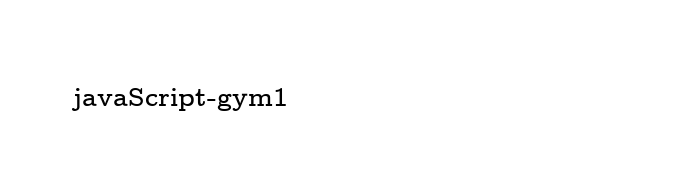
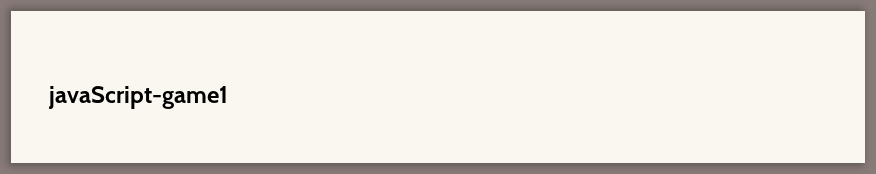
[71,88,288,111] javaScript-gym1 -> [48,86,228,109] javaScript-game1

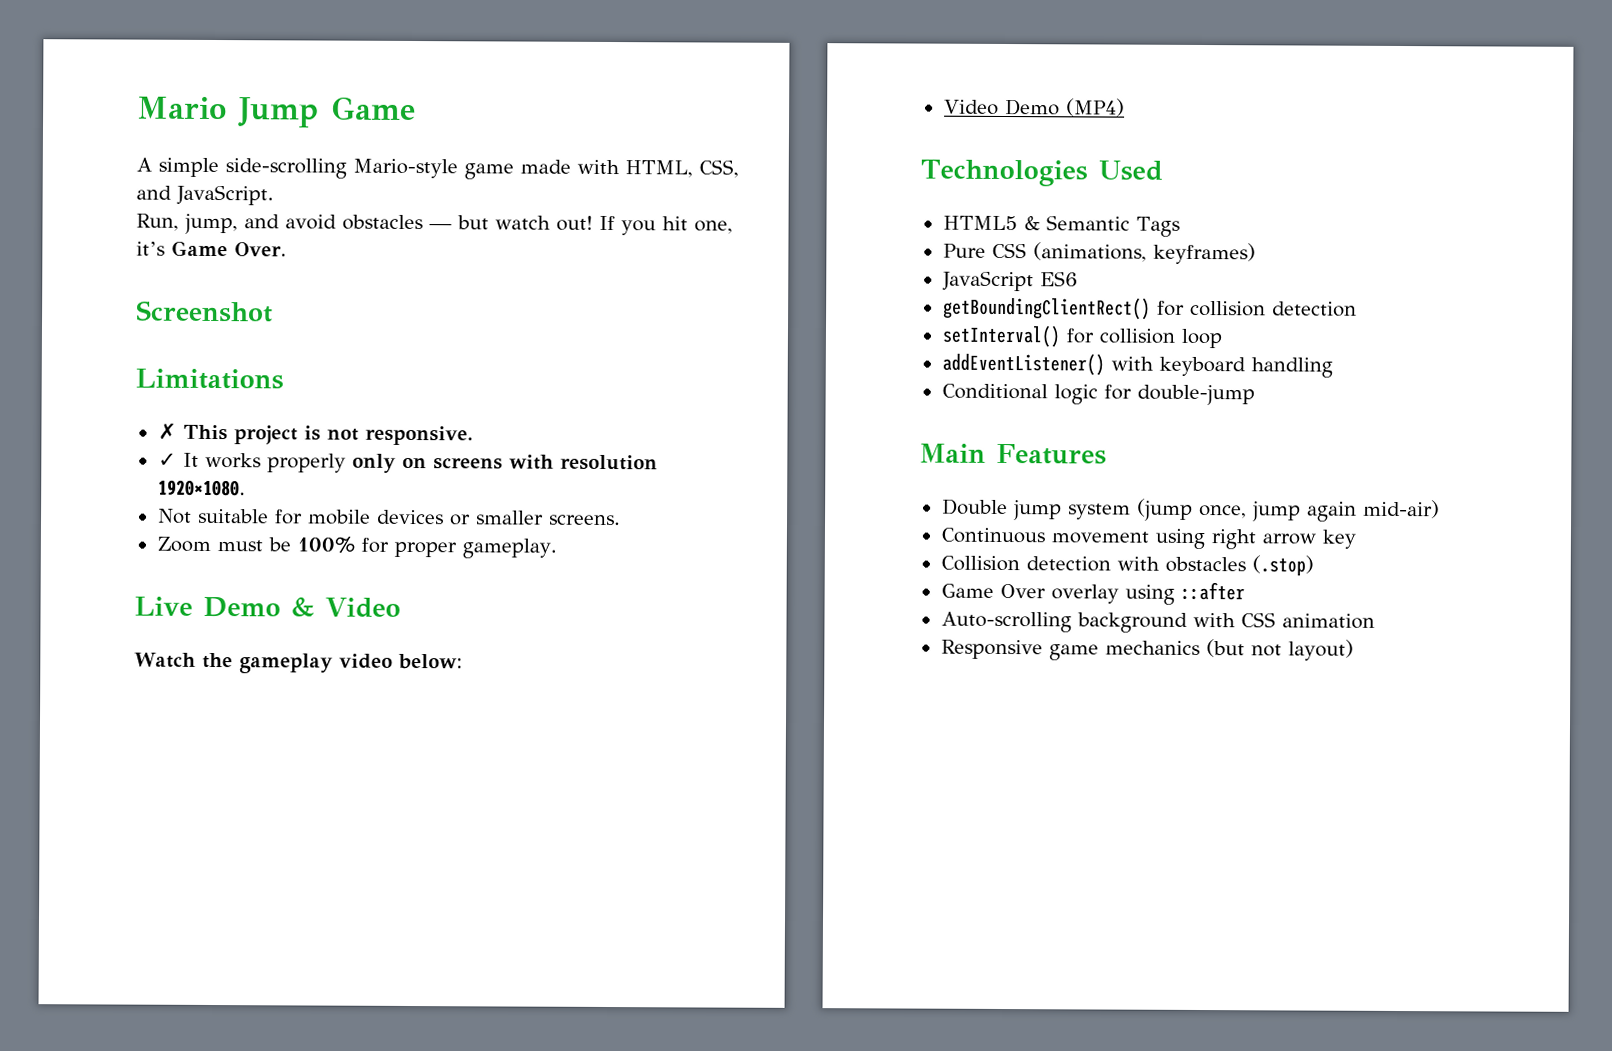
[48,86,228,109] javaScript-game1 -> [137,96,416,128] [136,157,739,180] [136,184,274,206] [136,213,733,236] [136,240,287,257] [136,300,273,323] [135,368,284,390] [157,422,473,446] [157,452,658,473] [157,479,246,497] [157,508,621,526] [156,536,557,559] [134,596,401,618] [134,652,463,674] [943,98,1125,117] [920,159,1163,187] [942,215,1180,237] [942,242,1256,265] [941,270,1078,292] [942,296,1357,320] [941,324,1222,349] [941,352,1333,378] [941,383,1255,406] [919,443,1107,465] [941,498,1440,522] [940,527,1356,550] [940,555,1314,576] [940,581,1245,605] [940,611,1375,633] [940,639,1354,661] Mario Jump Game // A simple side-scrolling Mario-style game made with HTML, CSS, and JavaScript. // Run, jump, and avoid obstacles — but watch out! If you hit one, it’s Game Over. // Screenshot // Limitations // ✗ This project is not responsive. // ✓ It works properly only on screens with resolution 1920×1080. // Not suitable for mobile devices or smaller screens. // Zoom must be 100% for proper gameplay. // Live Demo & Video // Watch the gameplay video below: // Video Demo (MP4) // Technologies Used // HTML5 & Semantic Tags // Pure CSS (animations, keyframes) // JavaScript ES6 // getBoundingClientRect() for collision detection // setInterval() for collision loop // addEventListener() with keyboard handling // Conditional logic for double-jump // Main Features // Double jump system (jump once, jump again mid-air) // Continuous movement using right arrow key // Collision detection with obstacles (.stop) // Game Over overlay using ::after // Auto-scrolling background with CSS animation // Responsive game mechanics (but not layout)

